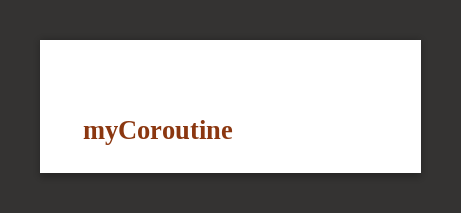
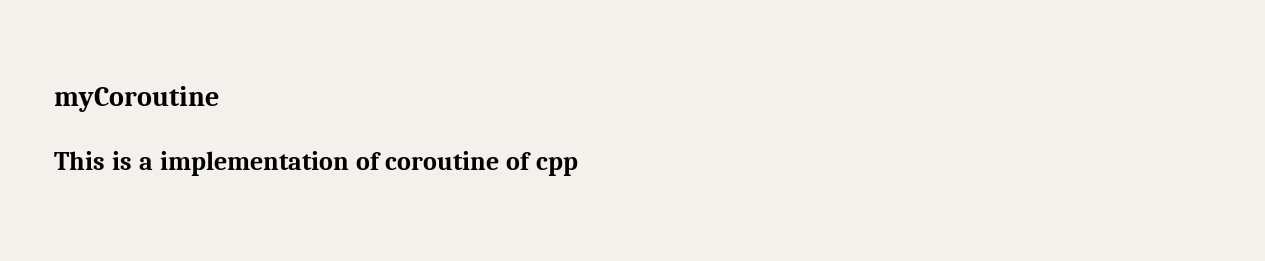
(233, 132) none -> [54,151,579,176] // This is a implementation of coroutine of cpp

